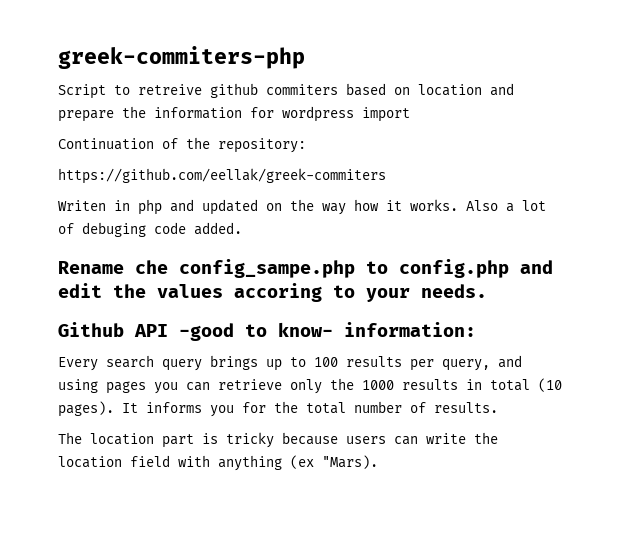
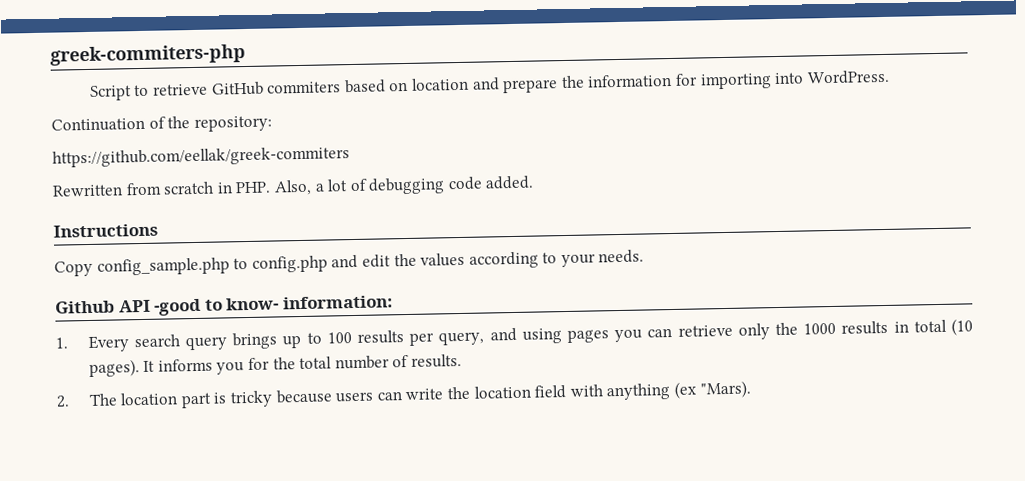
[138,83,258,98] retreive github -> [153,81,264,96] retrieve GitHub
[282,106,410,122] wordpress import -> [699,69,890,90] importing into WordPress.
[58,199,498,215] Writen in php and updated on the way how it works. Also -> [52,179,312,197] Rewritten from scratch in PHP. Also,
[82,222,146,237] debuging -> [368,177,446,195] debugging
[58,259,355,278] Rename che config_sampe.php -> [53,223,158,238] [54,257,230,277] Instructions // Copy config_sample.php
[234,283,322,302] accoring -> [468,251,539,269] according
(476, 329) none -> [55,337,68,349] 1.
(498, 407) none -> [56,395,70,408] 2.

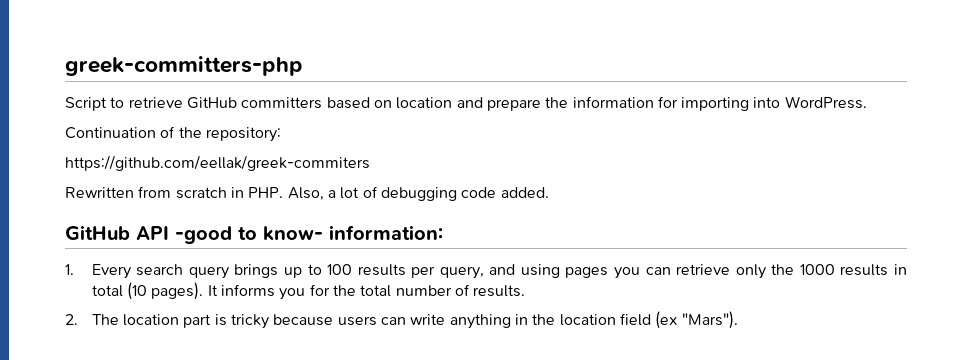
[50,44,246,66] greek-commiters-php -> [65,56,303,76] greek-committers-php
[266,81,342,94] commiters -> [241,97,323,109] committers
[53,223,158,238] [54,249,645,277] [55,300,115,314] Instructions // Copy config_sample.php to config.php and edit the values according to your needs. // Github -> [65,225,130,240] GitHub
(444, 394) none -> [449,314,528,329] anything in
[569,380,752,401] with anything (ex "Mars). -> [655,311,738,329] (ex "Mars").

